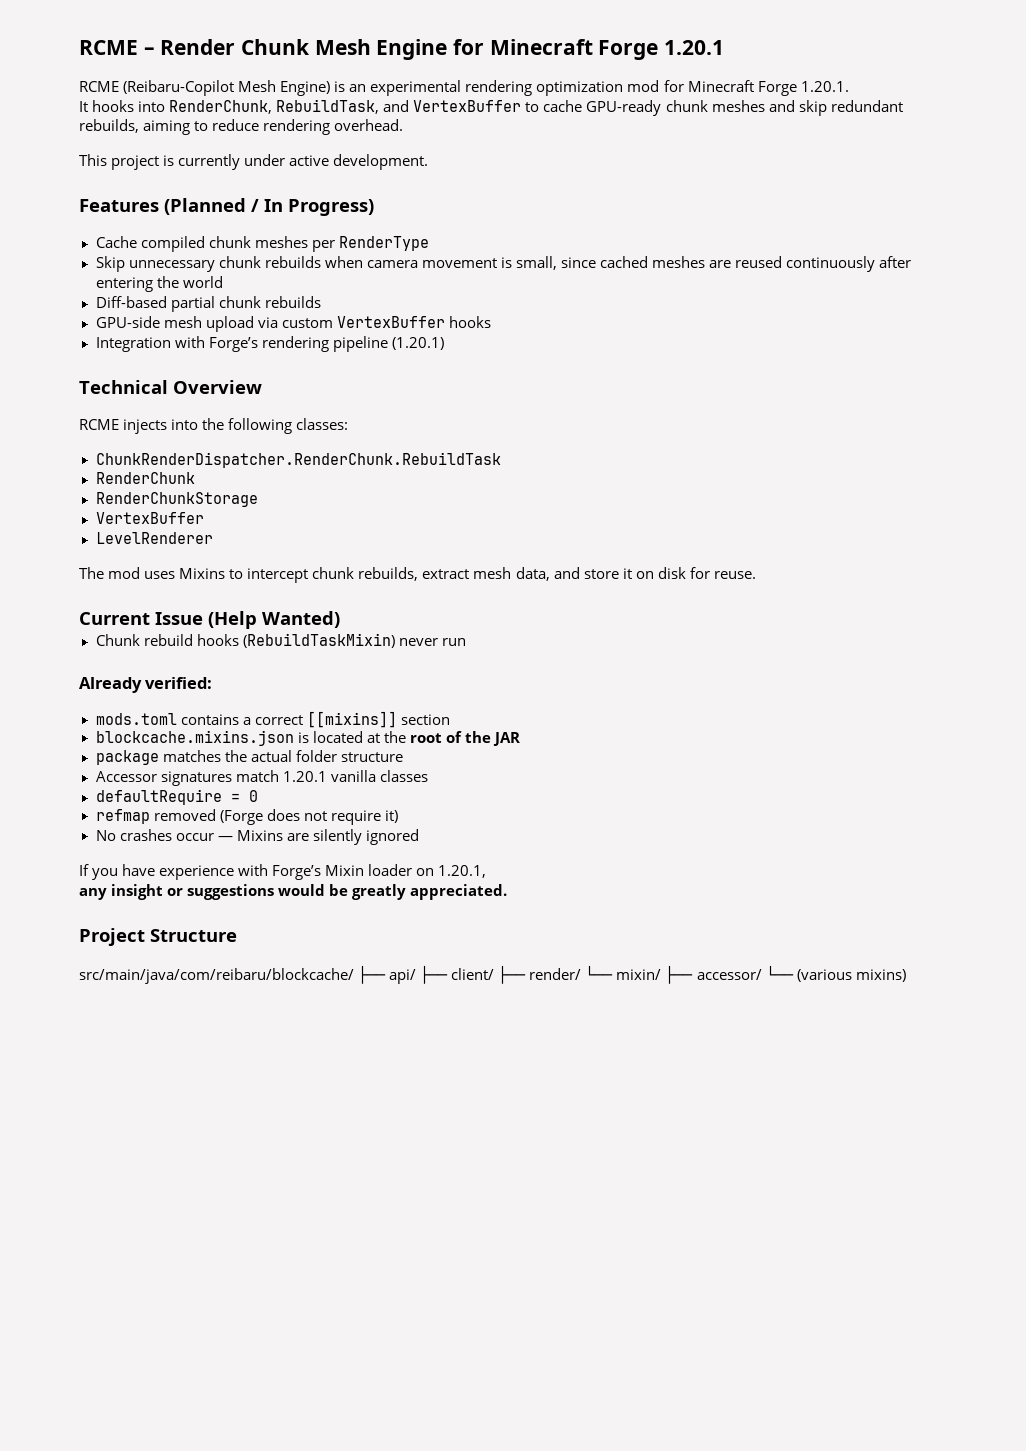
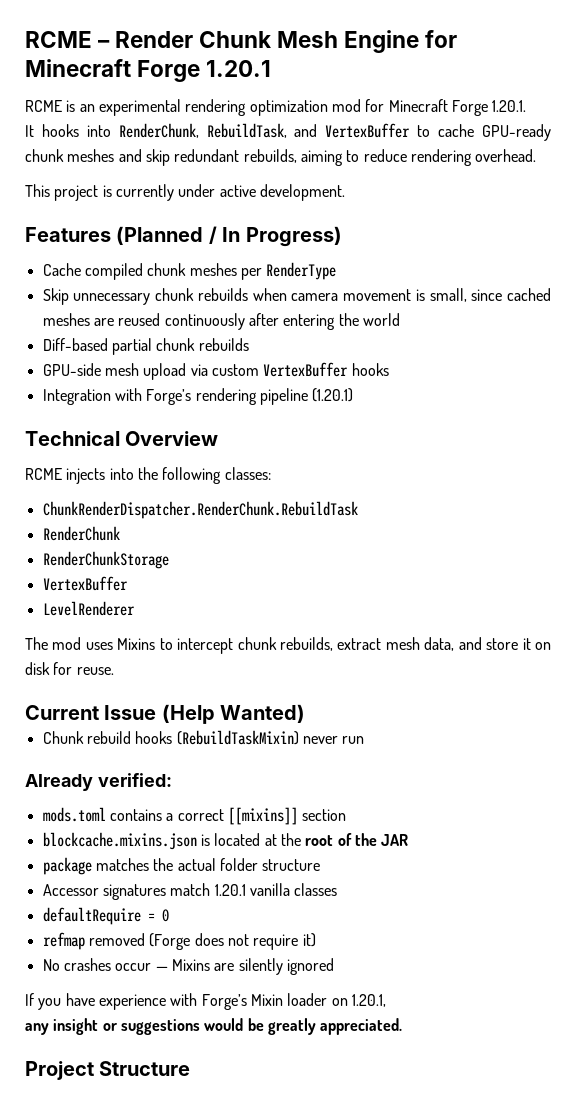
[123,80,331,96] (Reibaru-Copilot Mesh Engine) -> (62, 106) none
[79,965,906,984] // src/main/java/com/reibaru/blockcache/ ├── api/ ├── client/ ├── render/ └── mixin/ ├── accessor/ └── (various mixins) -> (191, 1068) none

